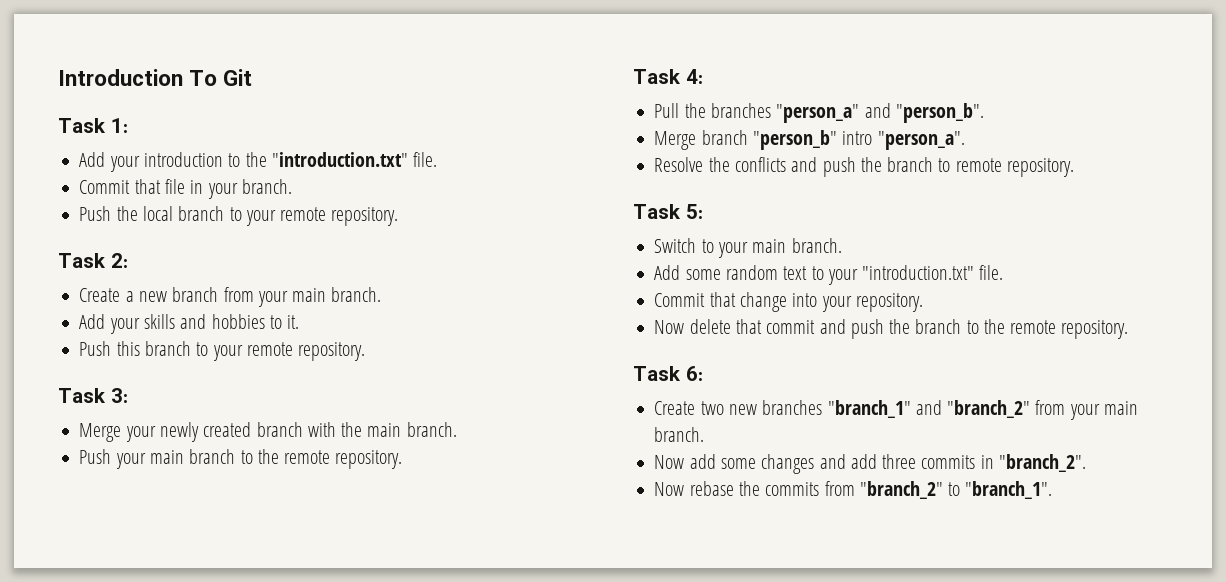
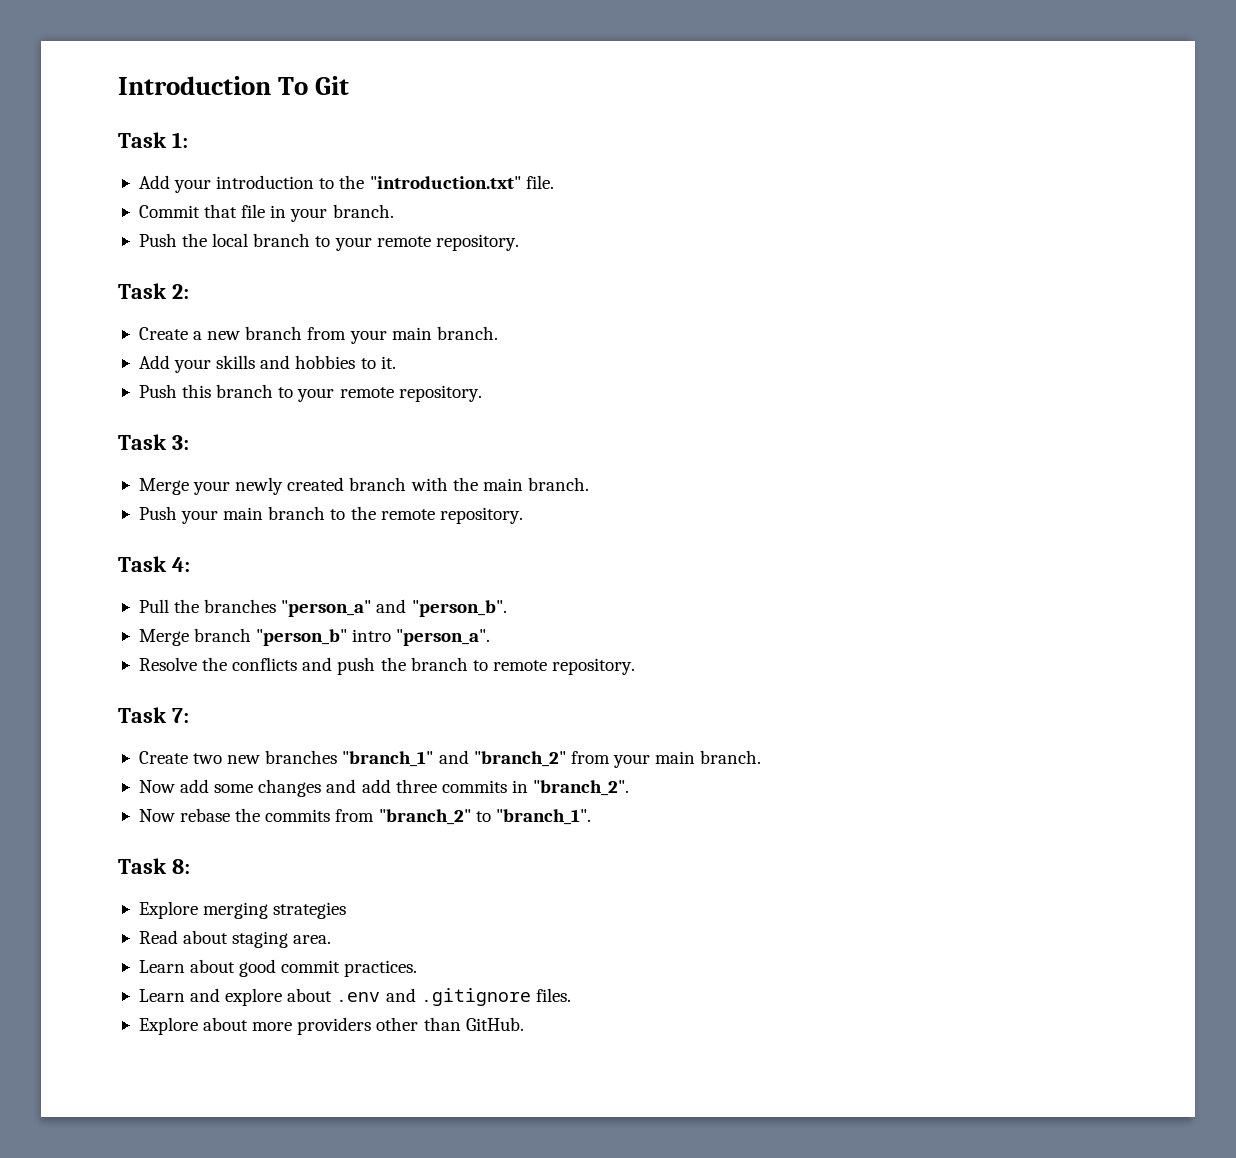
[685,204,703,219] [654,238,842,258] [654,265,1004,285] [654,292,923,312] [654,319,1129,339] [633,366,703,381] 5: // Switch to your main branch. // Add some random text to your "introduction.txt" file. // Commit that change into your repository. // Now delete that commit and push the branch to the remote repository. // Task 6: -> [171,708,189,723] 7:
(1053, 490) none -> [118,858,190,874] [138,901,347,919] [138,930,332,948] [138,959,418,977] [138,988,571,1006] [138,1017,524,1035] // Task 8: // Explore merging strategies // Read about staging area. // Learn about good commit practices. // Learn and explore about .env and .gitignore files. // Explore about more providers other than GitHub.

